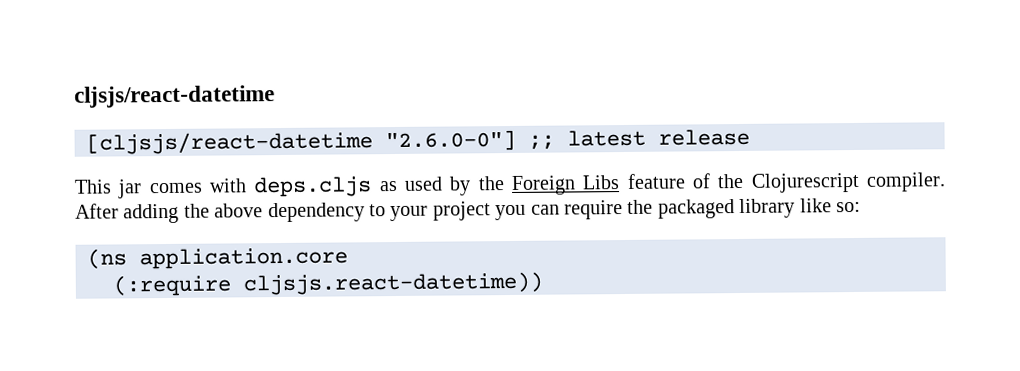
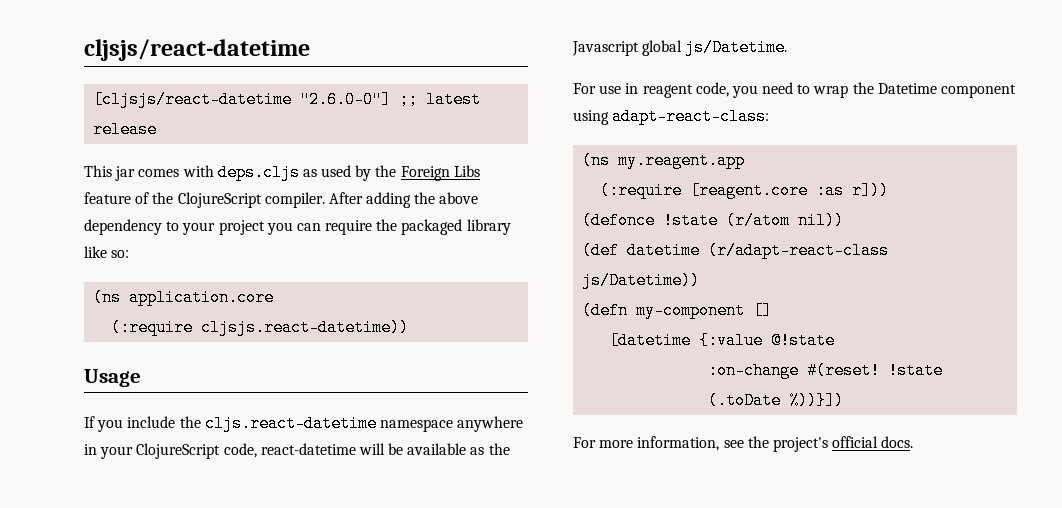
[750,172,860,193] Clojurescript -> [177,192,262,208] ClojureScript
(543, 283) none -> [84,369,141,387] [84,415,524,432] [84,443,510,459] [572,39,788,56] [573,82,1017,98] [573,108,770,125] [582,152,746,169] [600,182,890,199] [582,212,845,229] [582,242,890,259] [582,272,701,289] [582,302,773,319] [609,332,836,349] [708,362,944,379] [708,392,845,409] [573,436,914,452] // Usage // If you include the cljs.react-datetime namespace anywhere in your ClojureScript code, react-datetime will be available as the Javascript global js/Datetime. // For use in reagent code, you need to wrap the Datetime component using adapt-react-class: // (ns my.reagent.app // (:require [reagent.core :as r])) // (defonce !state (r/atom nil)) // (def datetime (r/adapt-react-class js/Datetime)) // (defn my-component [] // [datetime {:value @!state // :on-change #(reset! !state (.toDate %))}]) // For more information, see the project's official docs.

